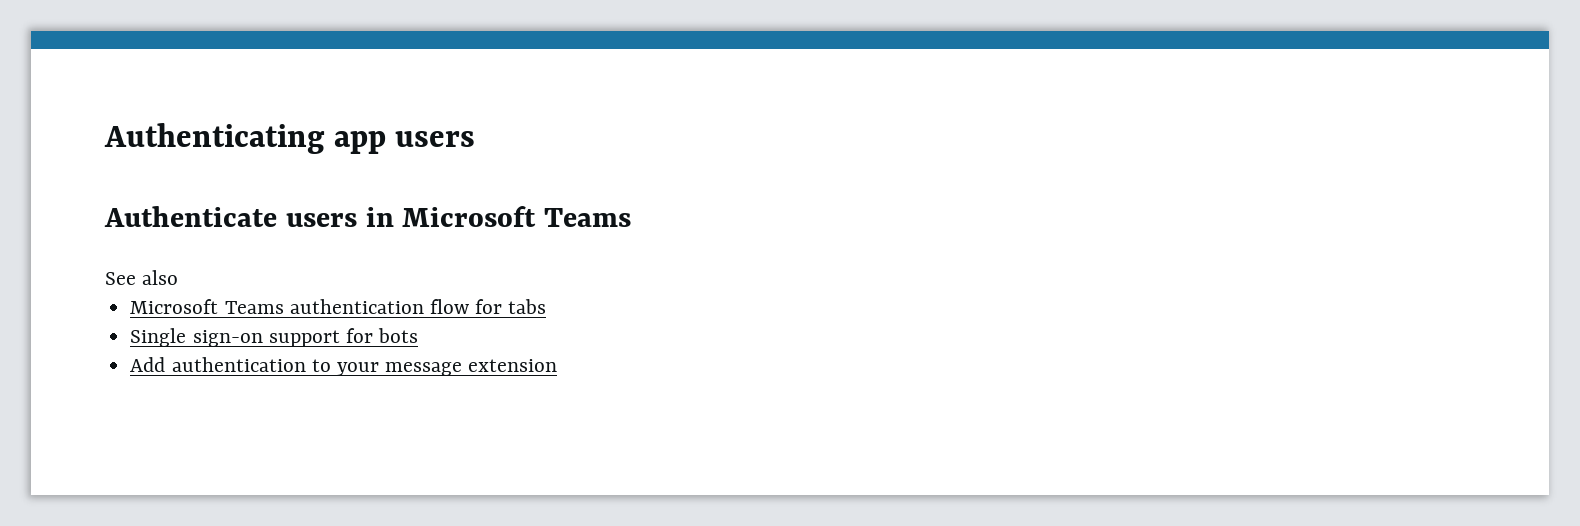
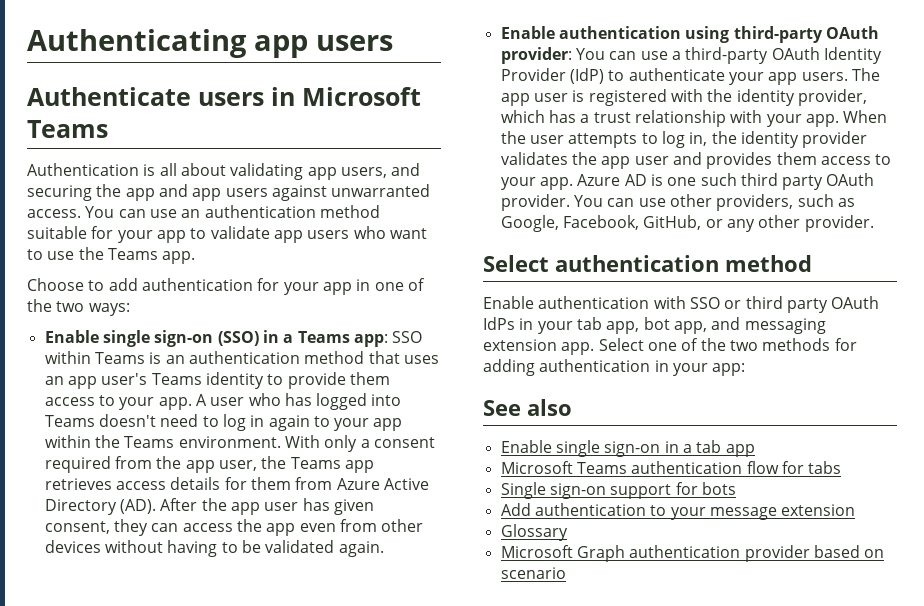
[105,270,179,285] See also -> [27,163,421,180] [27,184,431,201] [27,205,380,218] [27,226,427,243] [27,247,196,264] [27,278,425,295] [27,299,130,316] [44,330,423,347] [44,351,439,364] [44,372,390,389] [44,393,402,410] [44,414,403,431] [44,435,435,452] [44,456,374,473] [44,477,429,490] [44,498,374,515] [44,519,424,536] [44,540,384,557] [500,26,879,43] [500,47,882,64] [500,68,880,85] [500,89,867,106] [500,110,888,127] [500,131,868,148] [500,152,892,169] [500,173,875,190] [500,194,855,211] [500,215,874,232] [483,255,812,272] [483,296,880,313] [483,317,826,334] [483,338,857,355] [483,359,746,376] [483,399,572,416] [500,440,755,457] Authentication is all about validating app users, and securing the app and app users against unwarranted access. You can use an authentication method suitable for your app to validate app users who want to use the Teams app. // Choose to add authentication for your app in one of the two ways: // Enable single sign-on (SSO) in a Teams app: SSO within Teams is an authentication method that uses an app user's Teams identity to provide them access to your app. A user who has logged into Teams doesn't need to log in again to your app within the Teams environment. With only a consent required from the app user, the Teams app retrieves access details for them from Azure Active Directory (AD). After the app user has given consent, they can access the app even from other devices without having to be validated again. // Enable authentication using third-party OAuth provider: You can use a third-party OAuth Identity Provider (IdP) to authenticate your app users. The app user is registered with the identity provider, which has a trust relationship with your app. When the user attempts to log in, the identity provider validates the app user and provides them access to your app. Azure AD is one such third party OAuth provider. You can use other providers, such as Google, Facebook, GitHub, or any other provider. // Select authentication method // Enable authentication with SSO or third party OAuth IdPs in your tab app, bot app, and messaging extension app. Select one of the two methods for adding authentication in your app: // See also // Enable single sign-on in a tab app
(558, 365) none -> [500,524,568,541] [500,545,885,562] [500,567,566,579] // Glossary // Microsoft Graph authentication provider based on scenario

